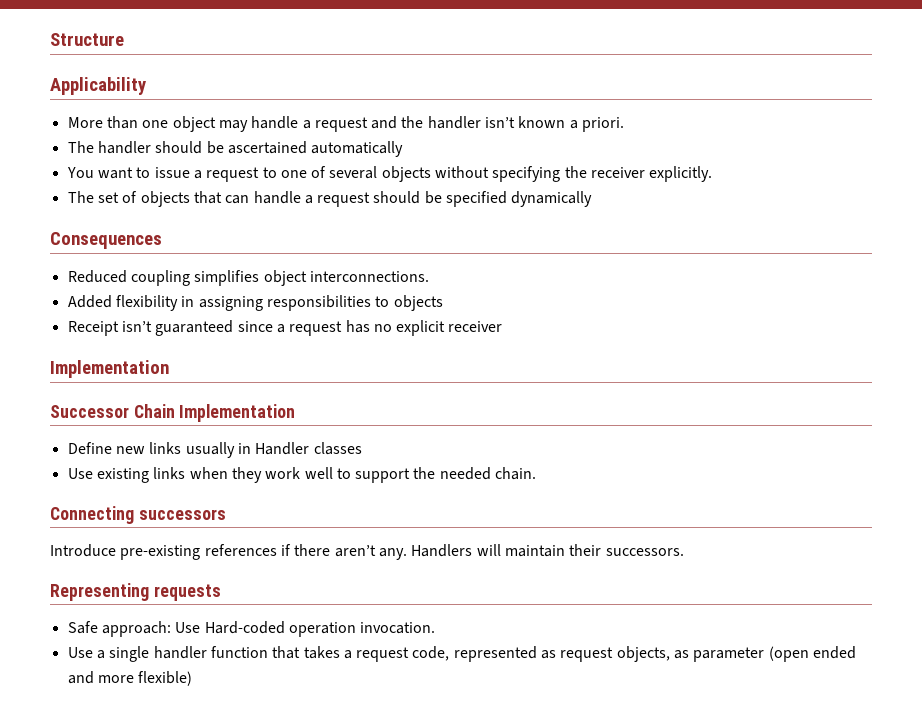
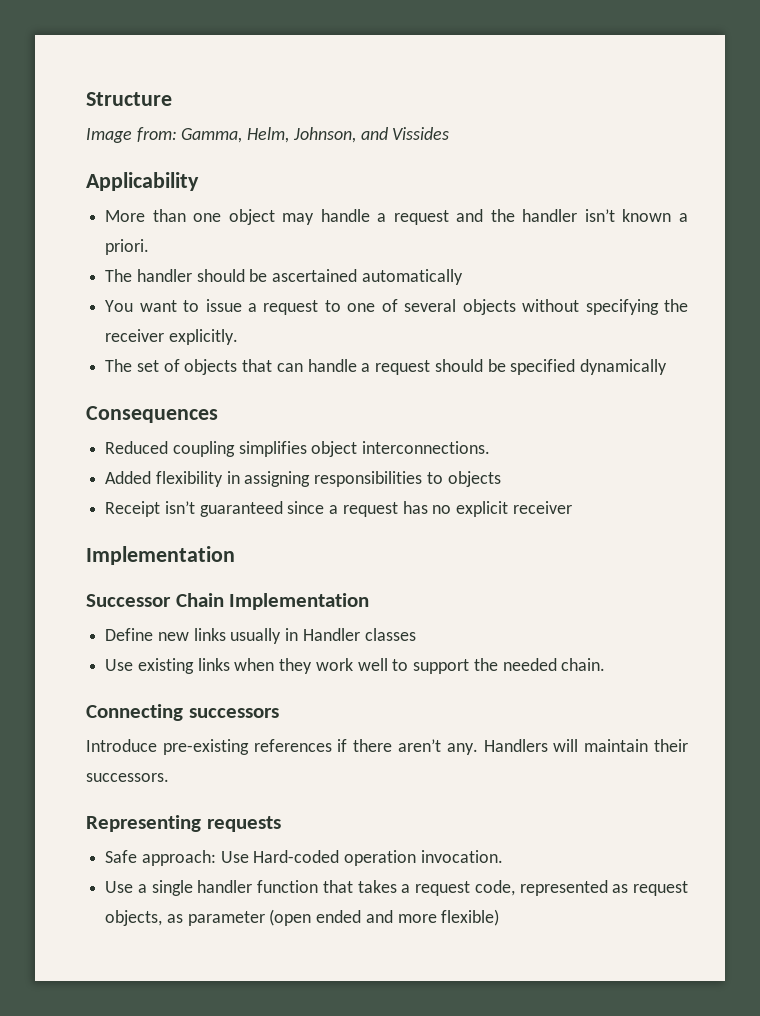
(124, 39) none -> [86,127,450,143] // Image from: Gamma, Helm, Johnson, and Vissides

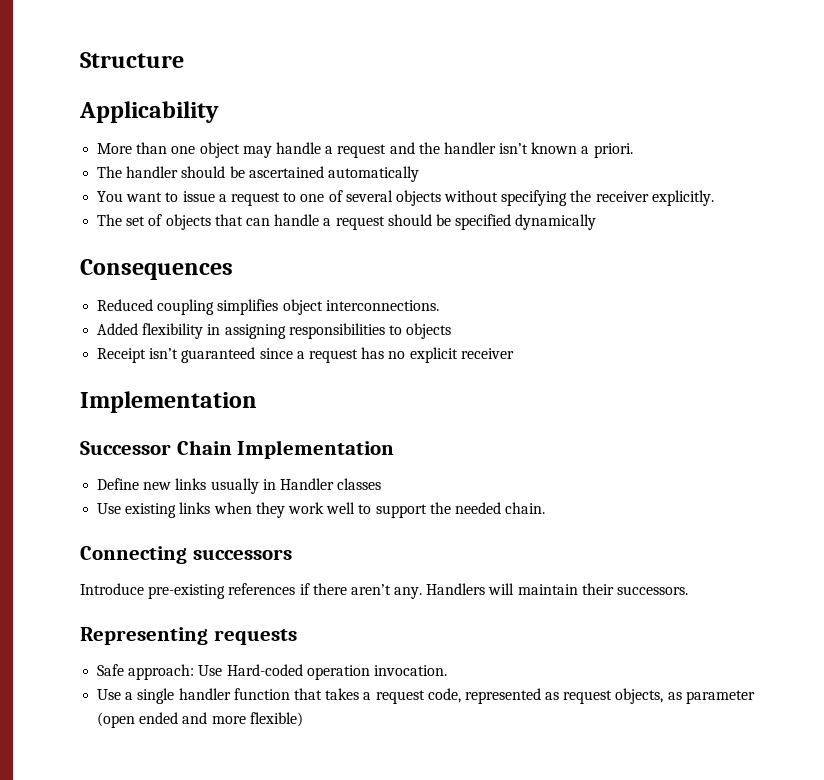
[86,127,450,143] // Image from: Gamma, Helm, Johnson, and Vissides -> (184, 60) none

